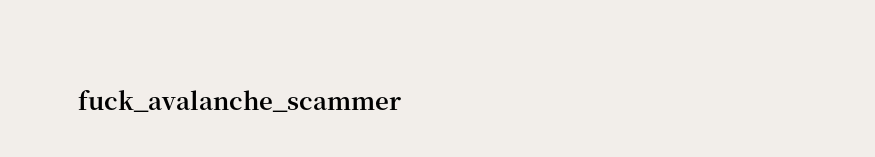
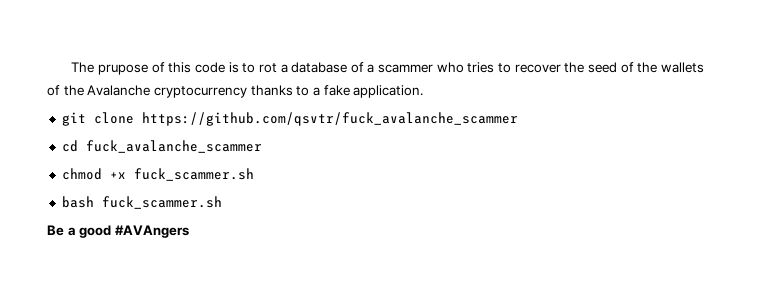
[78,89,401,112] fuck_avalanche_scammer -> [71,62,704,75] [47,85,424,98] [61,112,518,126] [61,140,262,153] [61,168,254,181] [61,196,222,209] [47,225,189,238] The prupose of this code is to rot a database of a scammer who tries to recover the seed of the wallets of the Avalanche cryptocurrency thanks to a fake application. // git clone https://github.com/qsvtr/fuck_avalanche_scammer // cd fuck_avalanche_scammer // chmod +x fuck_scammer.sh // bash fuck_scammer.sh // Be a good #AVAngers

